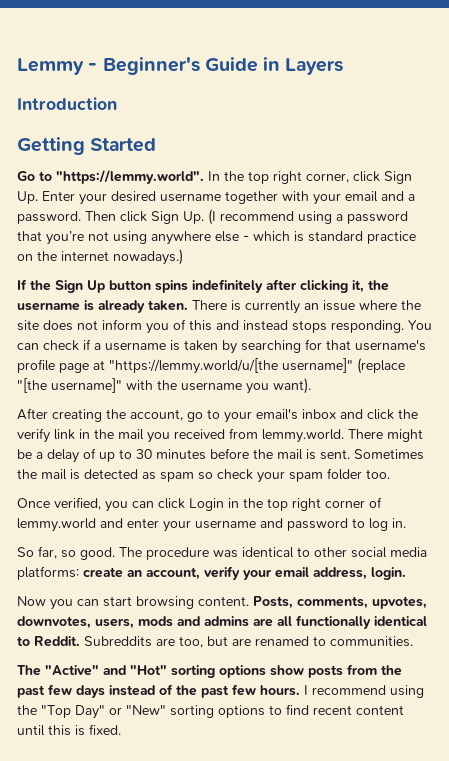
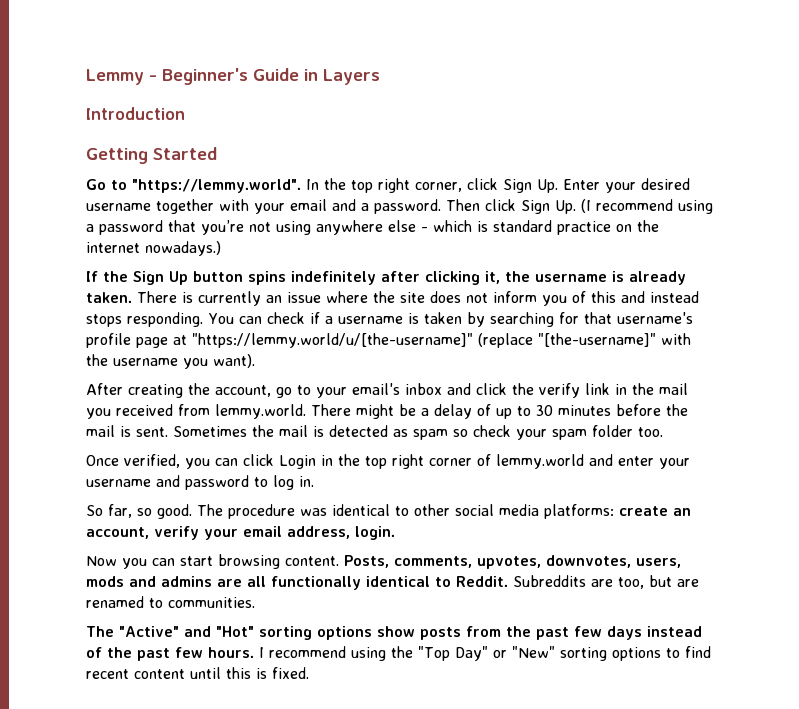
[109,358,405,374] [17,378,122,393] "https://lemmy.world/u/[the username]" (replace "[the username]" -> [192,333,656,348] "https://lemmy.world/u/[the-username]" (replace "[the-username]"

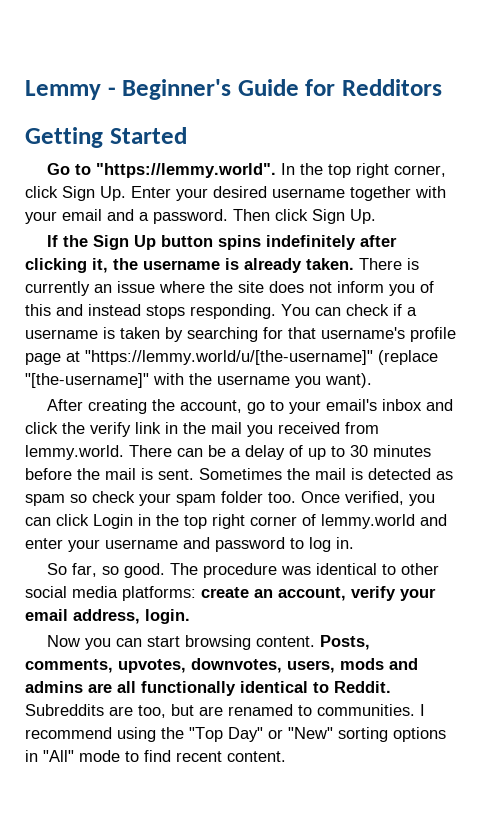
[304,69,380,85] [86,107,185,120] in Layers // Introduction -> [305,79,443,96] for Redditors
[581,199,713,214] [86,220,659,235] [86,241,221,256] (I recommend using a password that you’re not using anywhere else - which is standard practice on the internet nowadays.) -> (376, 216) none
[356,404,394,419] might -> [177,448,203,457] can
(663, 432) // -> (296, 497) none
[86,626,702,640] [86,647,254,661] // The "Active" and "Hot" sorting options show posts from the past few days instead of the past few hours. -> (415, 710) none
[665,646,711,658] [86,667,309,679] to find recent content until this is fixed. -> [25,750,286,762] in "All" mode to find recent content.

